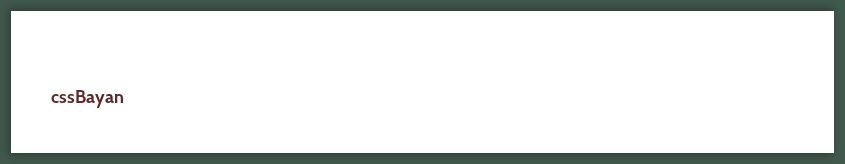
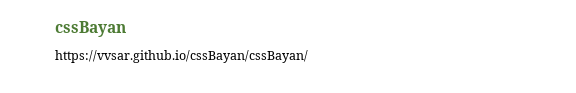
(124, 99) none -> [55,50,308,63] // https://vvsar.github.io/cssBayan/cssBayan/

